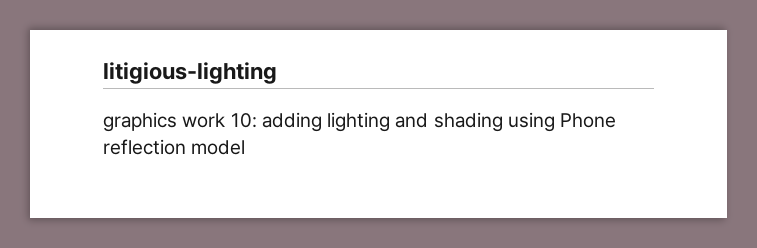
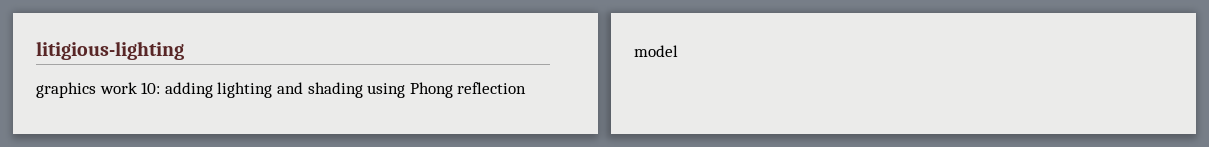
[560,113,617,128] Phone -> [409,82,453,98] Phong

